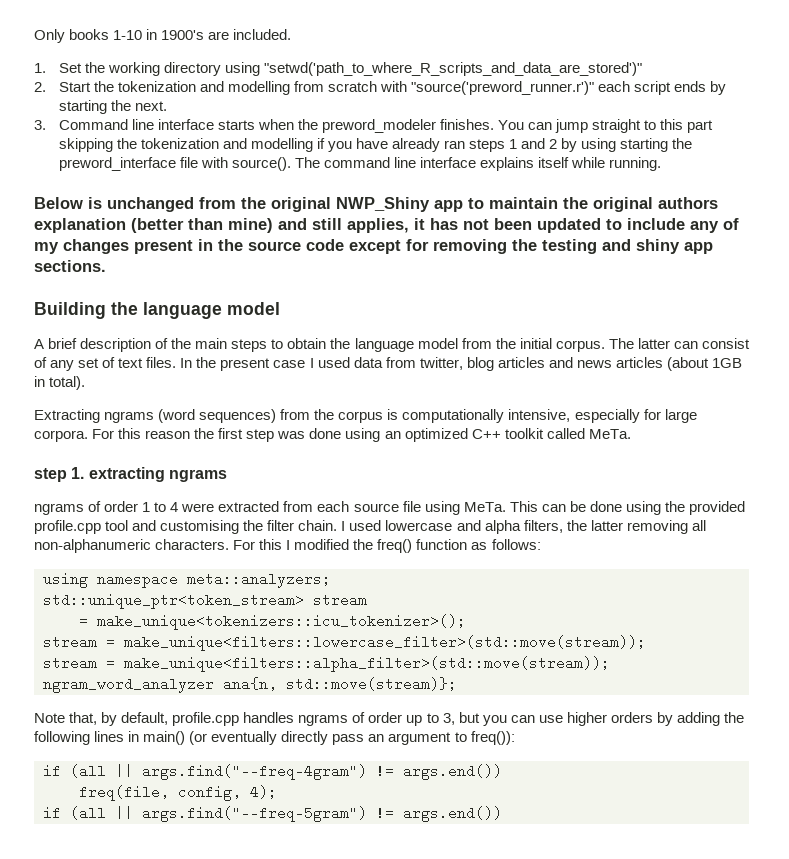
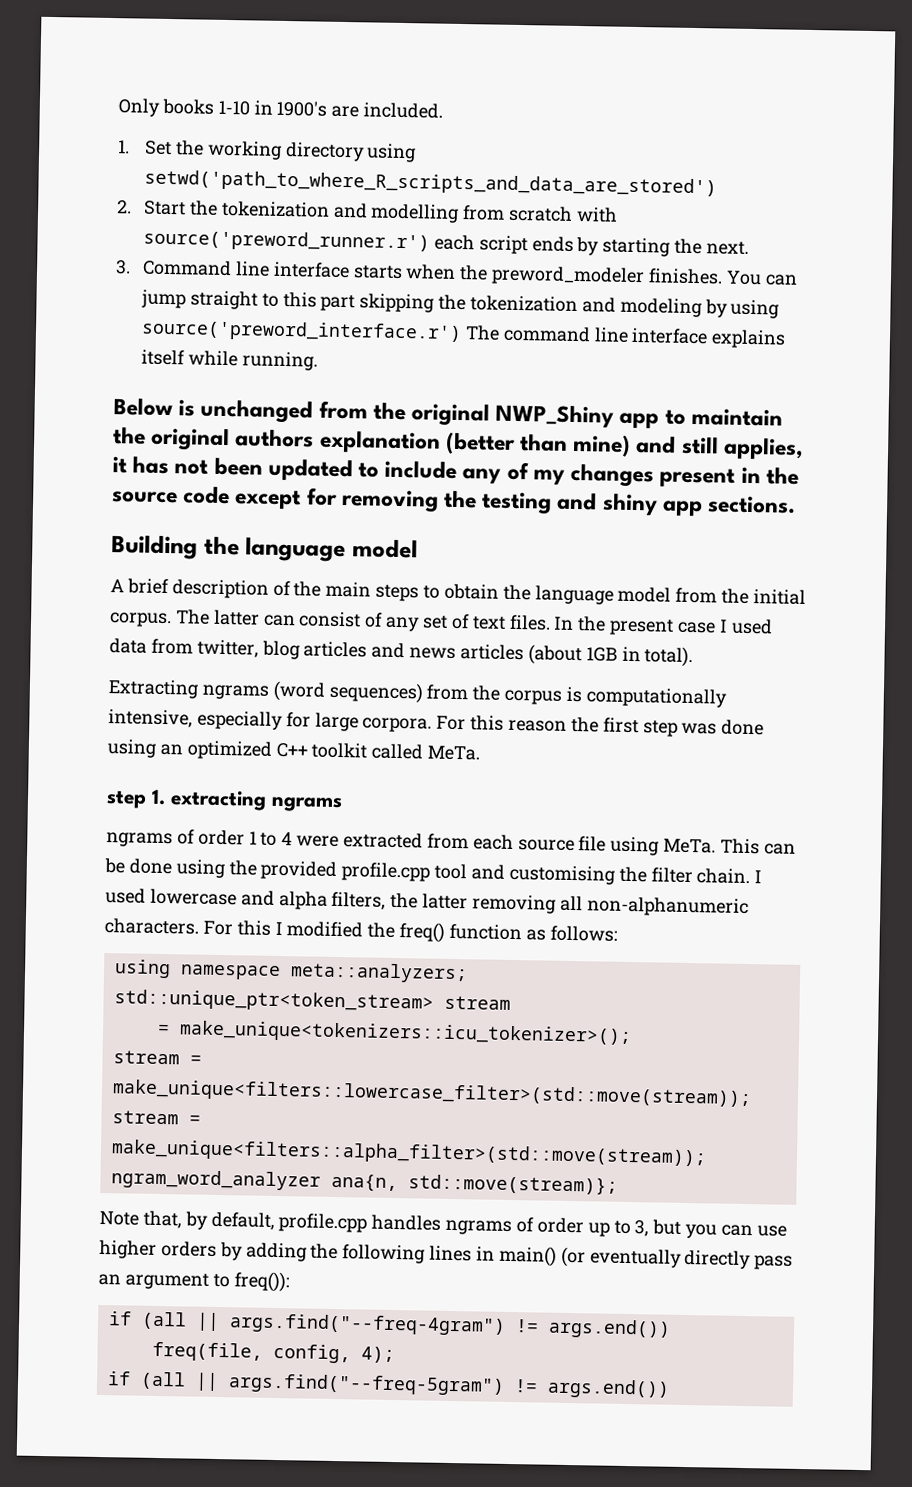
[263,62,642,76] "setwd('path_to_where_R_scripts_and_data_are_stored')" -> [143,169,717,198] setwd('path_to_where_R_scripts_and_data_are_stored')
[410,81,594,95] "source('preword_runner.r')" -> [142,229,430,253] source('preword_runner.r')
[250,138,693,152] [58,157,291,171] modelling if you have already ran steps 1 and 2 by using starting the preword_interface file with source(). -> [619,297,780,319] [140,319,462,344] modeling by using source('preword_interface.r')

